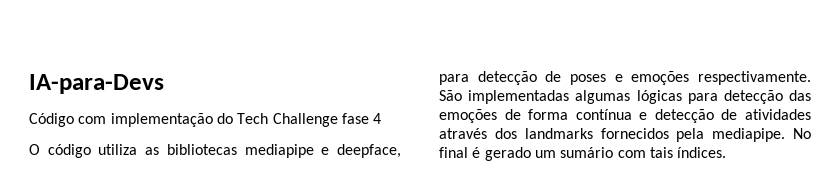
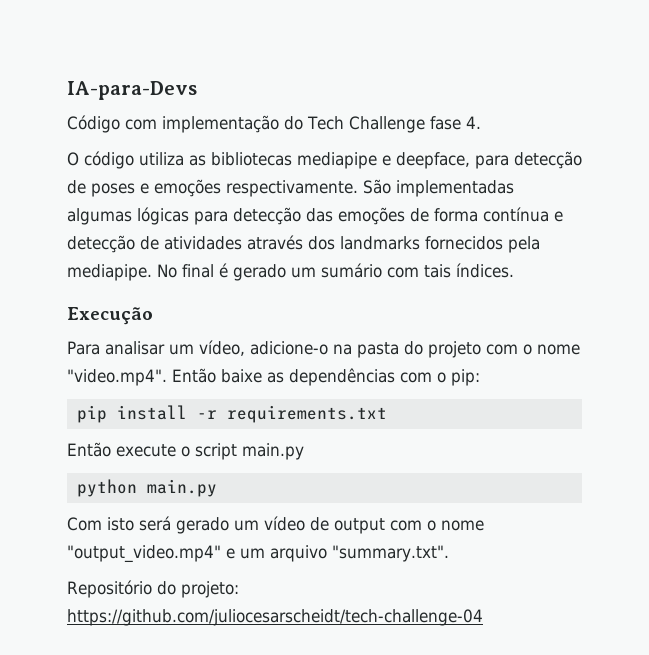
[373,113,382,124] 4 -> [465,116,481,129] 4.
(727, 152) none -> [67,307,153,325] [67,340,580,358] [67,368,480,386] [76,405,387,423] [67,442,304,460] [76,479,217,497] [67,516,484,534] [67,545,449,563] [67,580,239,598] [67,609,483,626] // Execução // Para analisar um vídeo, adicione-o na pasta do projeto com o nome "video.mp4". Então baixe as dependências com o pip: // pip install -r requirements.txt // Então execute o script main.py // python main.py // Com isto será gerado um vídeo de output com o nome "output_video.mp4" e um arquivo "summary.txt". // Repositório do projeto: https://github.com/juliocesarscheidt/tech-challenge-04

